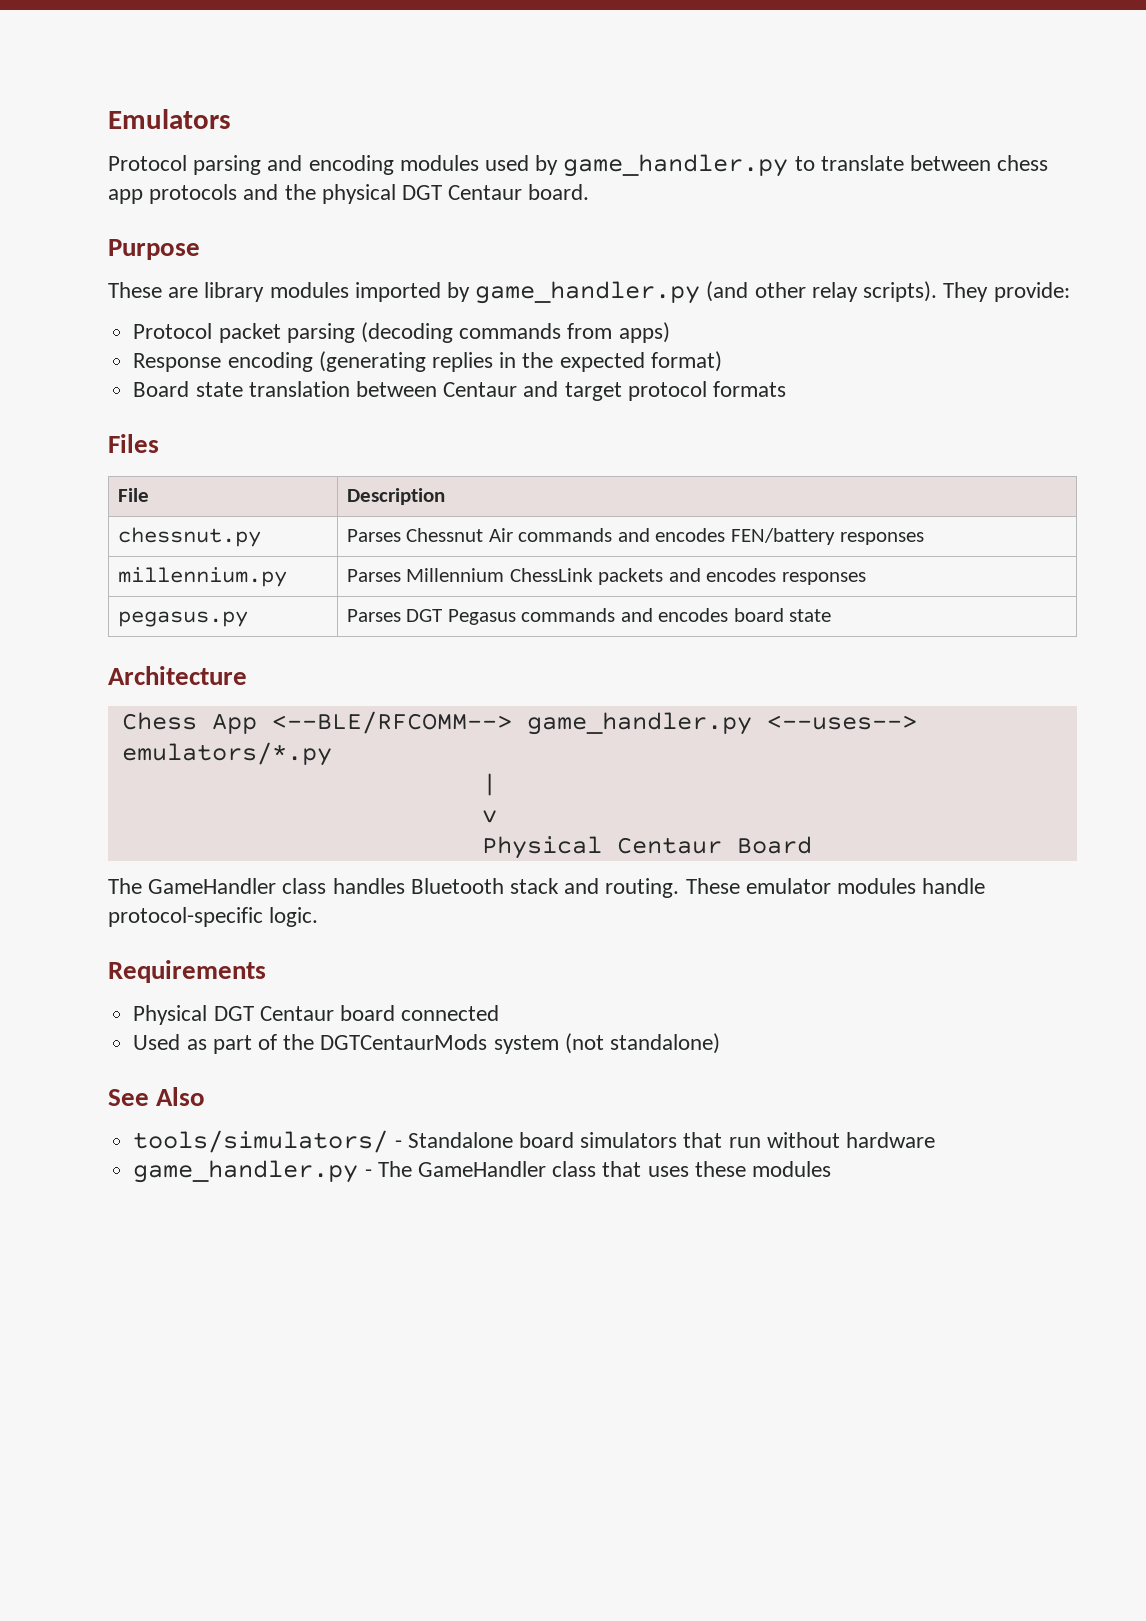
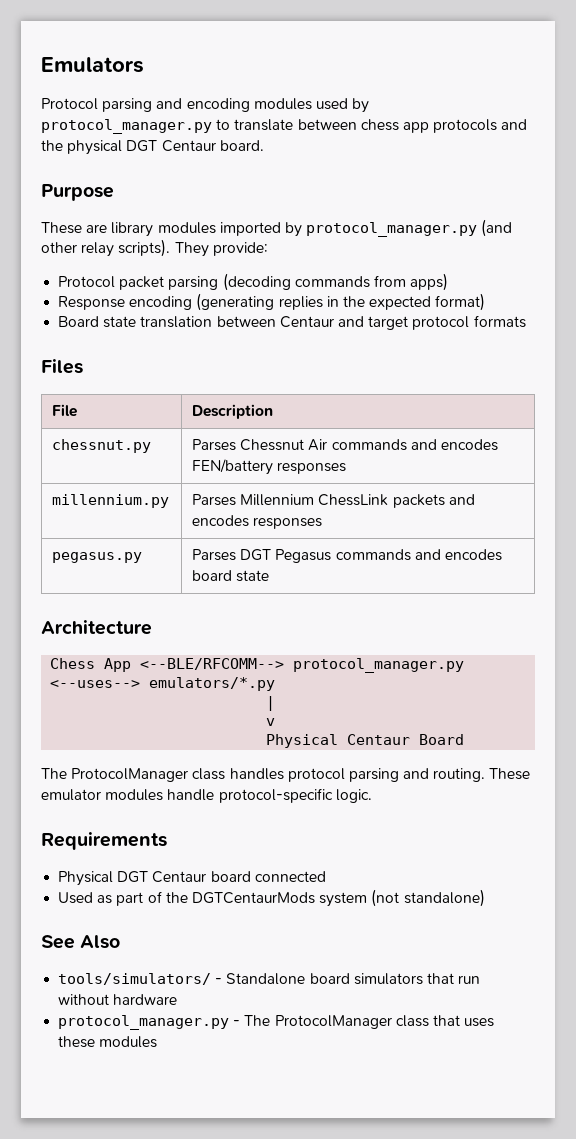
[563,154,789,177] game_handler.py -> [41,119,212,134] protocol_manager.py
[475,281,701,304] game_handler.py -> [306,222,478,237] protocol_manager.py
[526,712,752,735] game_handler.py -> [293,658,465,673] protocol_manager.py
[148,878,277,894] GameHandler -> [71,768,189,782] ProtocolManager
[410,878,560,894] Bluetooth stack -> [287,768,399,782] protocol parsing
[133,1160,359,1183] game_handler.py -> [58,1015,230,1030] protocol_manager.py
[417,1161,546,1177] GameHandler -> [274,1015,392,1029] ProtocolManager

